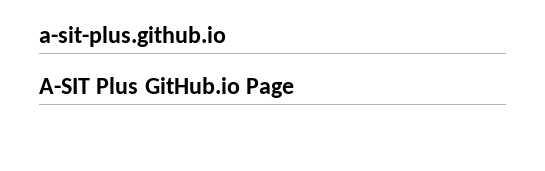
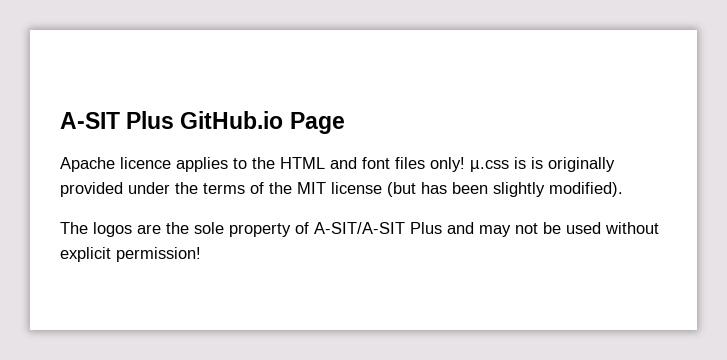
[39,26,226,47] a-sit-plus.github.io // -> (60, 120) none
(295, 88) none -> [60,157,615,172] [60,182,623,197] [60,222,659,237] [60,247,201,262] // Apache licence applies to the HTML and font files only! µ.css is is originally provided under the terms of the MIT license (but has been slightly modified). // The logos are the sole property of A-SIT/A-SIT Plus and may not be used without explicit permission!

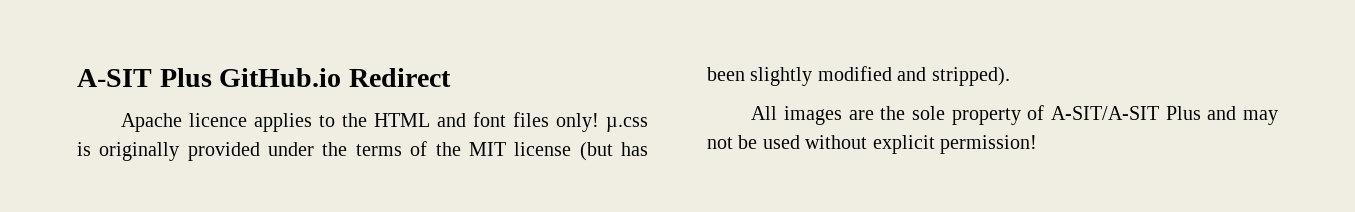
[289,112,345,134] Page -> [348,68,451,87] Redirect
[531,157,543,169] is -> (91, 149) none
[549,182,623,197] [60,222,132,237] modified). // The logos -> [817,66,1010,86] [751,106,842,125] modified and stripped). // All images

